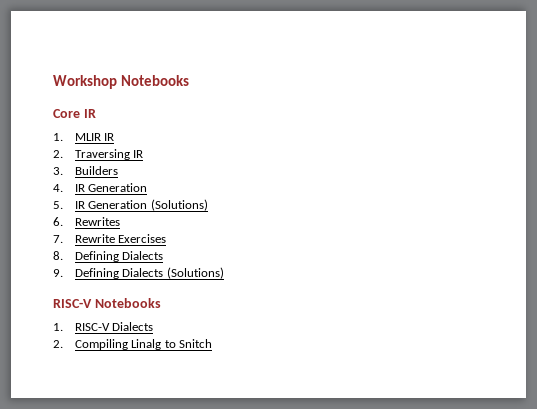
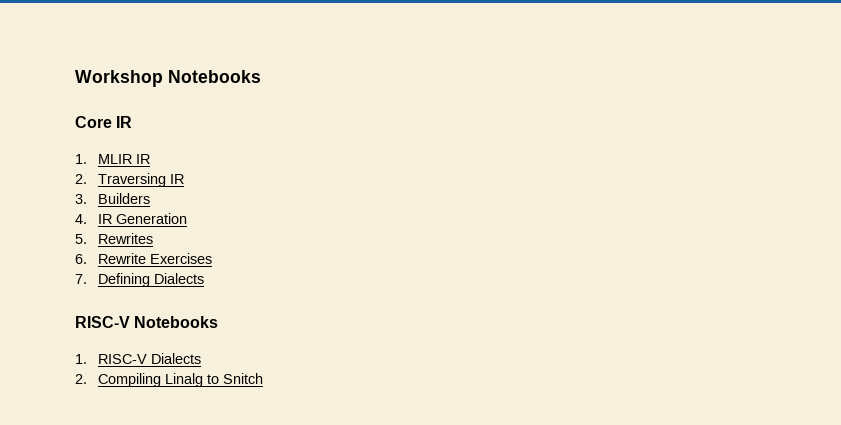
[75,199,208,211] [53,217,63,226] IR Generation (Solutions) // 6. -> (87, 239) none
[53,235,63,243] 7. -> [75,254,87,264] 6.
[53,251,164,262] [53,267,224,279] 8. Defining Dialects // 9. Defining Dialects (Solutions) -> [75,273,204,287] 7. Defining Dialects

